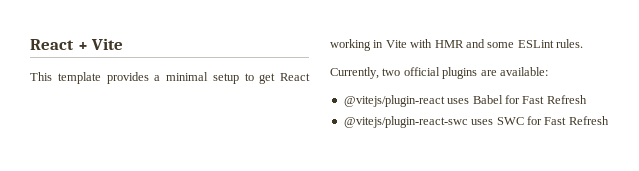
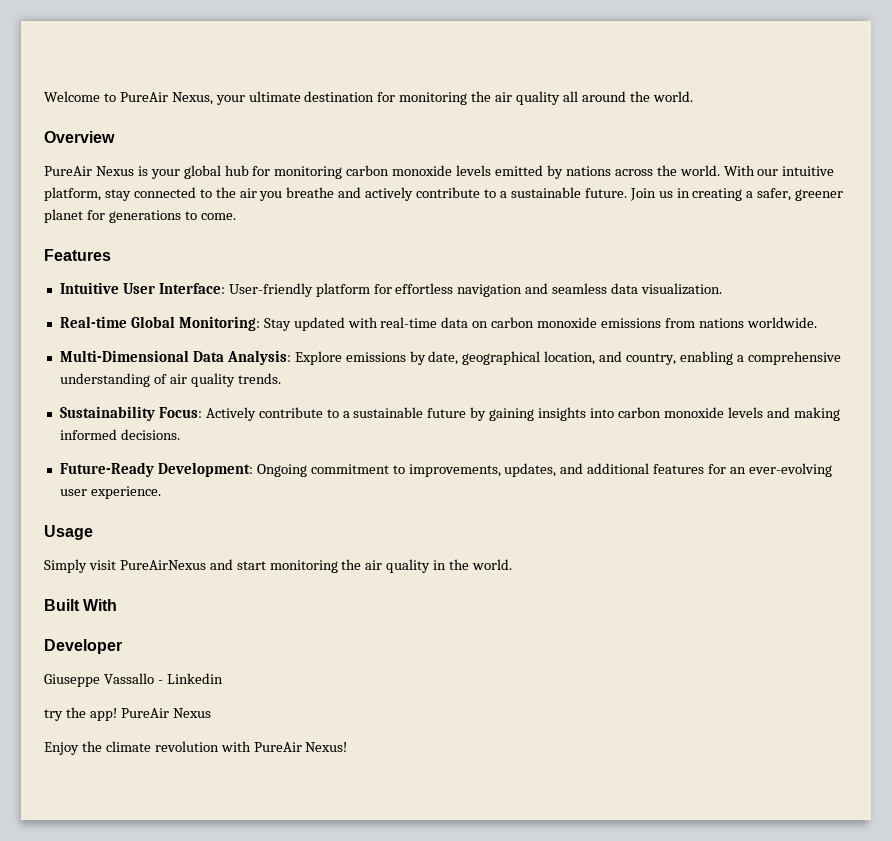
[30,38,124,50] [30,72,310,84] [330,39,583,51] [330,67,548,79] [343,95,587,107] [343,116,609,128] React + Vite // This template provides a minimal setup to get React working in Vite with HMR and some ESLint rules. // Currently, two official plugins are available: // @vitejs/plugin-react uses Babel for Fast Refresh // @vitejs/plugin-react-swc uses SWC for Fast Refresh -> [44,91,693,105] [44,131,115,143] [44,165,835,179] [44,187,844,201] [44,209,236,223] [44,249,111,261] [59,282,723,297] [59,316,817,331] [59,350,841,365] [59,373,281,387] [59,406,840,421] [59,429,180,440] [59,462,832,477] [59,486,161,499] [44,525,93,540] [44,559,513,573] [44,599,118,611] [44,639,122,654] [44,673,223,687] [44,707,211,721] [44,741,348,755] Welcome to PureAir Nexus, your ultimate destination for monitoring the air quality all around the world. // Overview // PureAir Nexus is your global hub for monitoring carbon monoxide levels emitted by nations across the world. With our intuitive platform, stay connected to the air you breathe and actively contribute to a sustainable future. Join us in creating a safer, greener planet for generations to come. // Features // Intuitive User Interface: User-friendly platform for effortless navigation and seamless data visualization. // Real-time Global Monitoring: Stay updated with real-time data on carbon monoxide emissions from nations worldwide. // Multi-Dimensional Data Analysis: Explore emissions by date, geographical location, and country, enabling a comprehensive understanding of air quality trends. // Sustainability Focus: Actively contribute to a sustainable future by gaining insights into carbon monoxide levels and making informed decisions. // Future-Ready Development: Ongoing commitment to improvements, updates, and additional features for an ever-evolving user experience. // Usage // Simply visit PureAirNexus and start monitoring the air quality in the world. // Built With // Developer // Giuseppe Vassallo - Linkedin // try the app! PureAir Nexus // Enjoy the climate revolution with PureAir Nexus!

